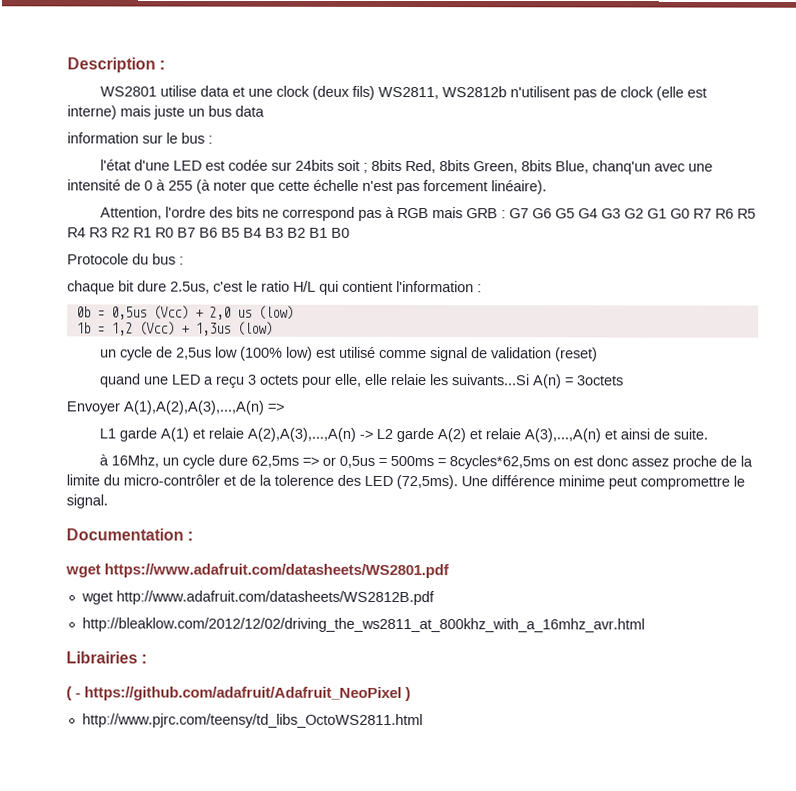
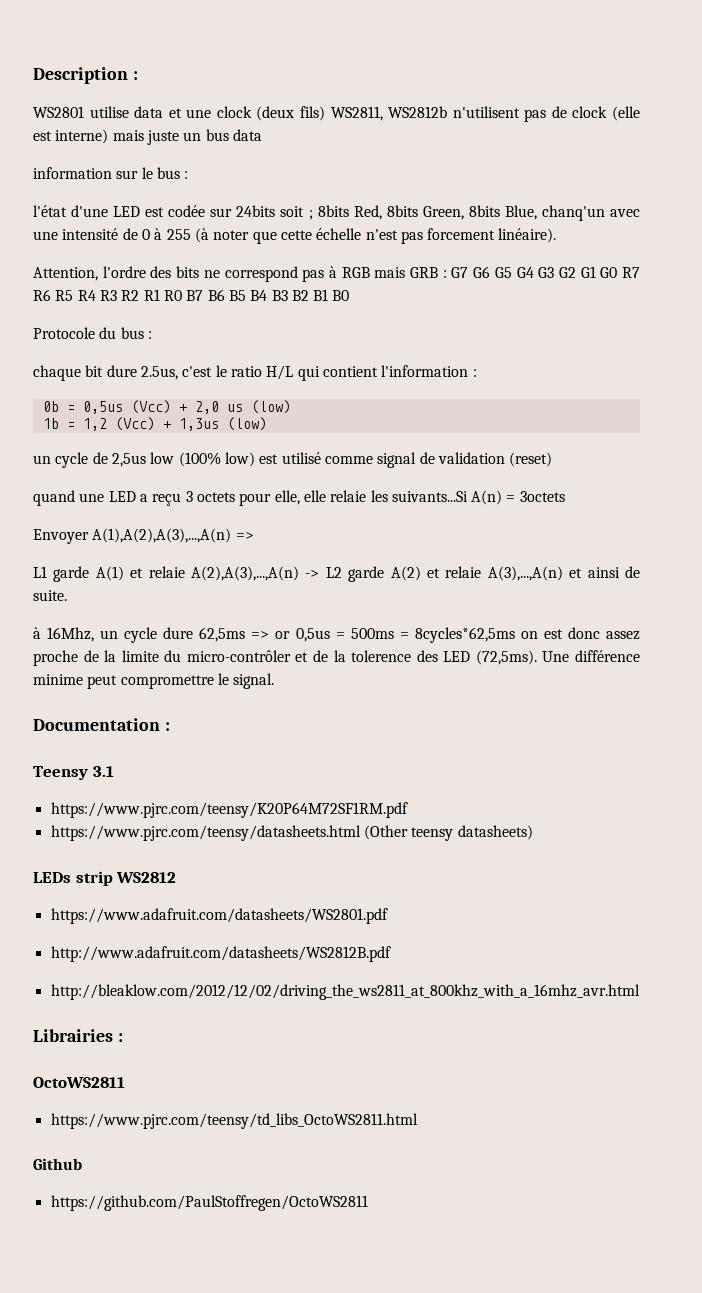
[65,564,101,578] wget -> [33,766,114,780] [50,802,408,818] [50,825,533,841] [33,871,177,886] Teensy 3.1 // https://www.pjrc.com/teensy/K20P64M72SF1RM.pdf // https://www.pjrc.com/teensy/datasheets.html (Other teensy datasheets) // LEDs strip WS2812 //
[80,591,113,605] wget -> (388, 916) none
[66,686,412,702] [81,713,423,729] ( - https://github.com/adafruit/Adafruit_NeoPixel ) // http://www.pjrc.com/teensy/td_libs_OctoWS2811.html -> [33,1077,125,1088] [50,1113,418,1129] [33,1158,82,1170] [50,1195,368,1211] OctoWS2811 // https://www.pjrc.com/teensy/td_libs_OctoWS2811.html // Github // https://github.com/PaulStoffregen/OctoWS2811

